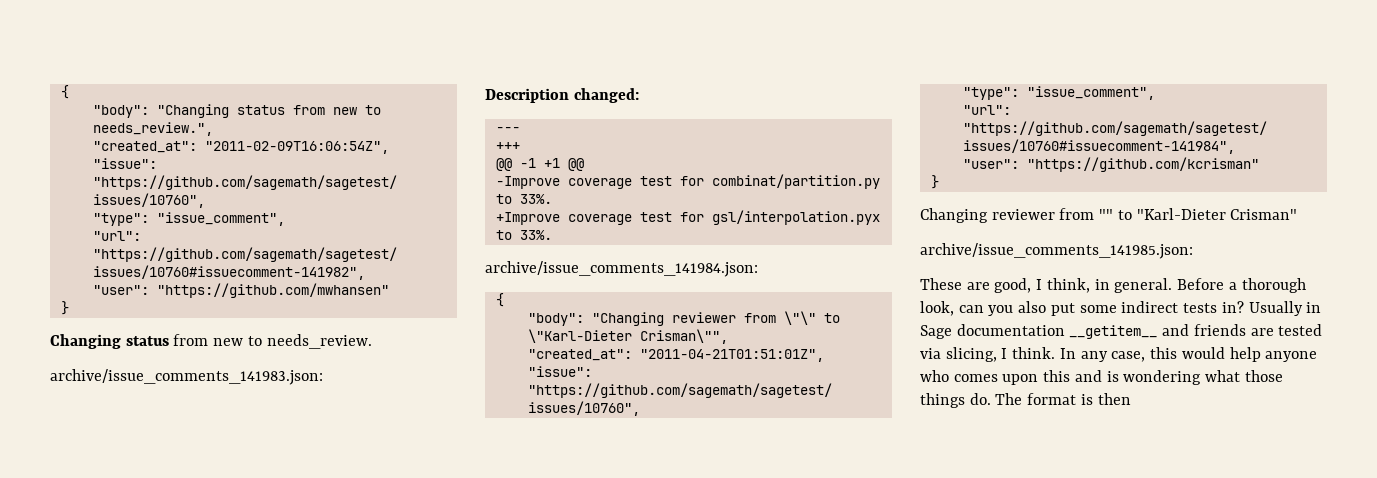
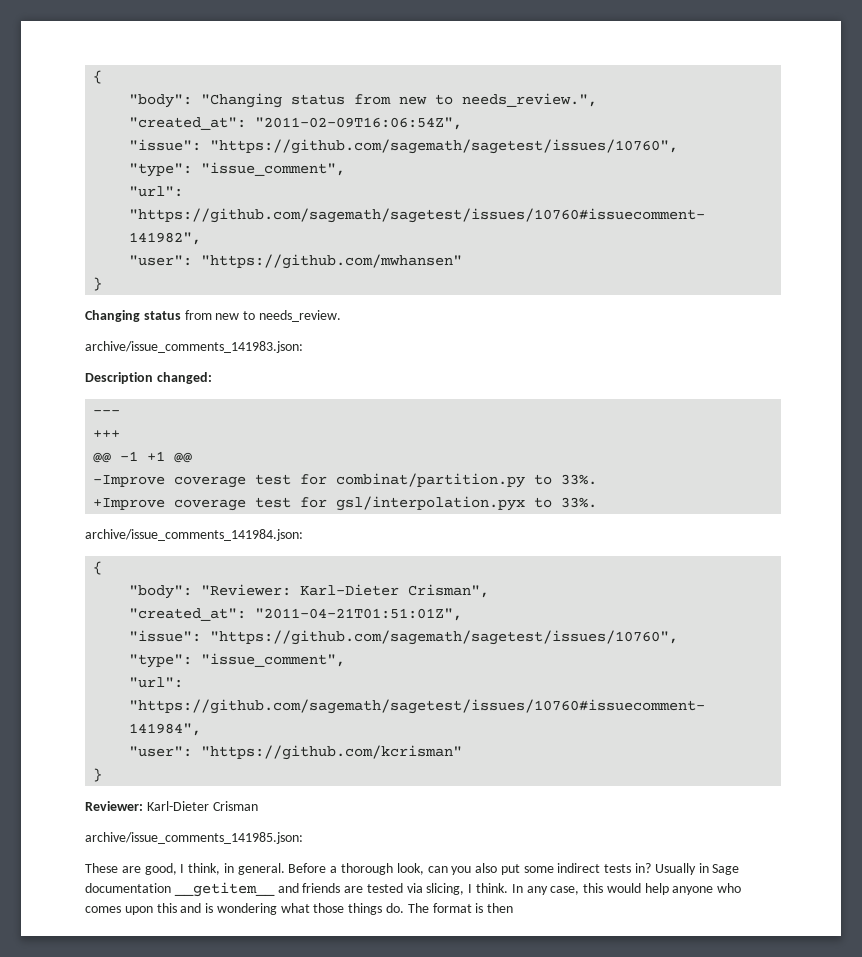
[591,311,840,326] [527,329,728,344] "Changing reviewer from \"\" to \"Karl-Dieter Crisman\"", -> [201,584,490,598] "Reviewer: Karl-Dieter Crisman",
[920,208,1298,223] Changing reviewer from "" to "Karl-Dieter Crisman" -> [85,801,258,811] Reviewer: Karl-Dieter Crisman

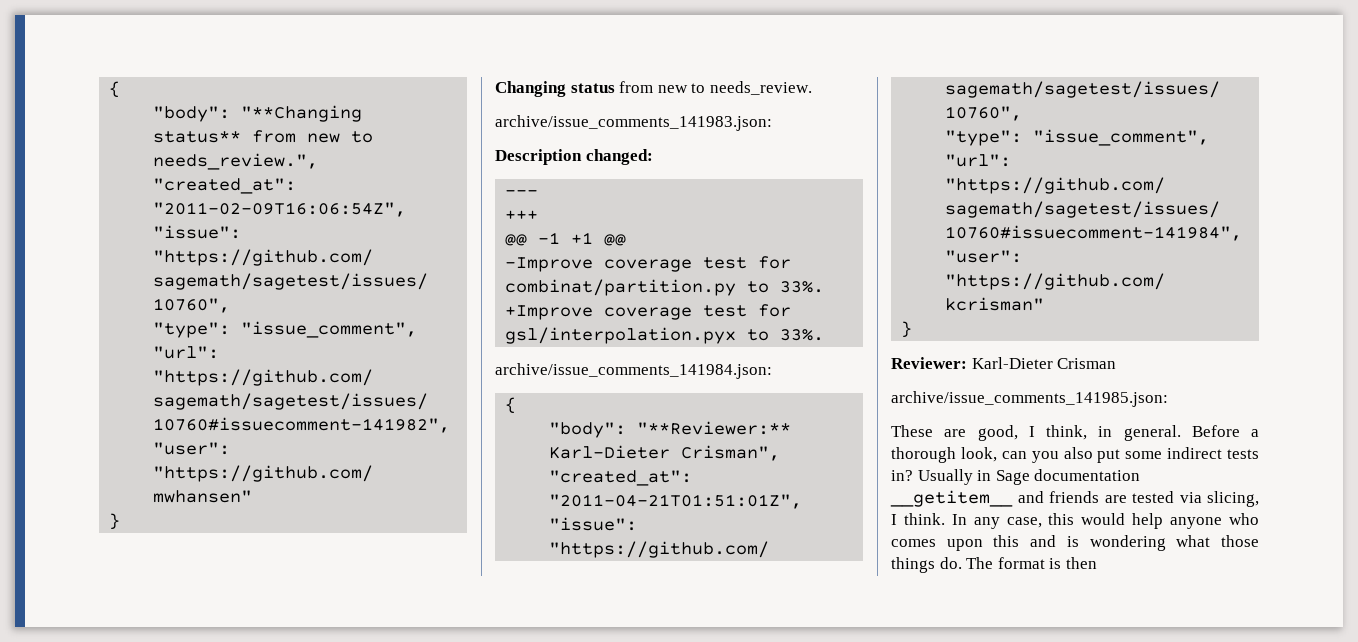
[93,70,103,84] [129,93,346,108] { // "body": "Changing status -> [109,81,121,98] [153,105,363,122] [153,131,242,143] { // "body": "**Changing status**
[201,584,292,596] "Reviewer: -> [637,421,792,435] "**Reviewer:**

